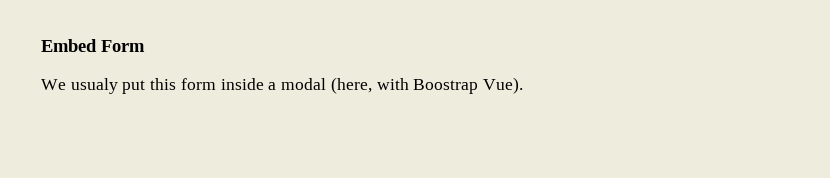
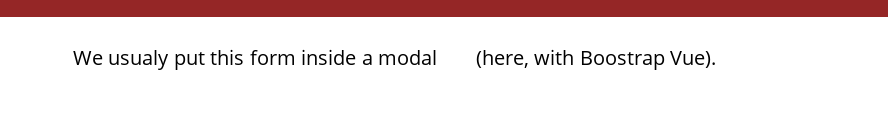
[41,39,145,52] Embed Form // -> (73, 58) none

